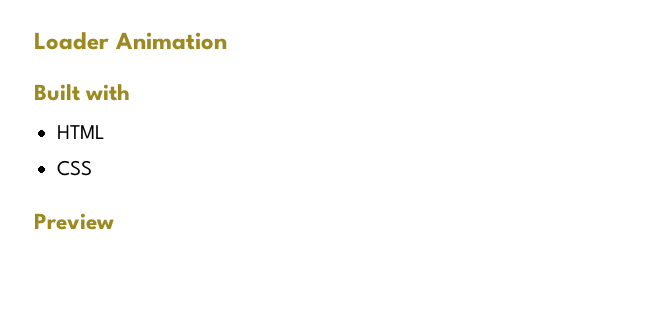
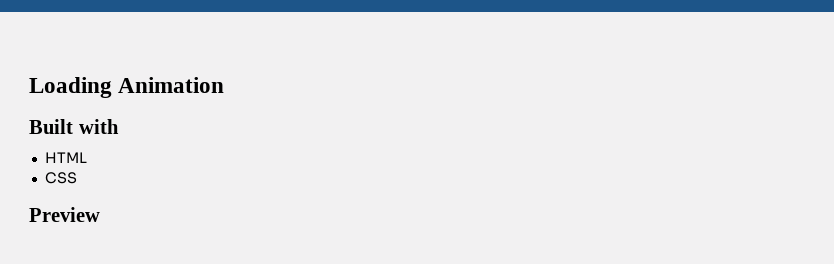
[34,32,109,50] Loader -> [29,77,112,98] Loading

